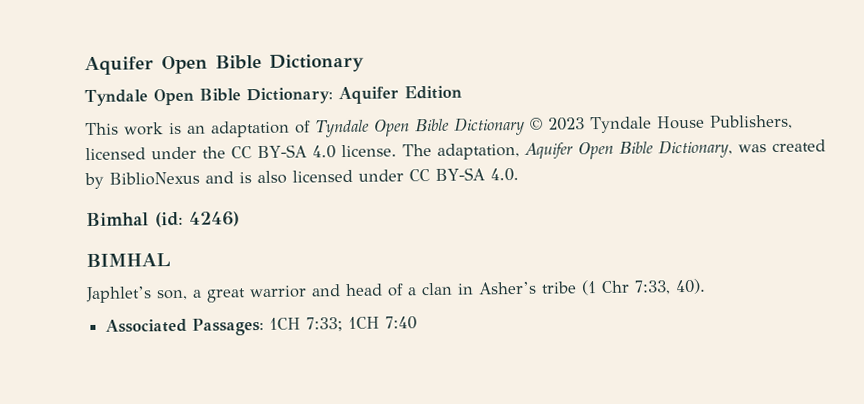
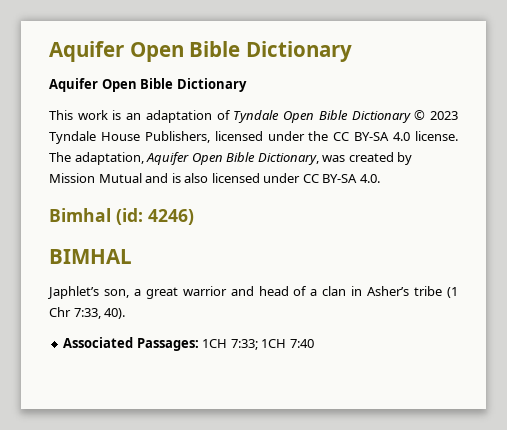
[84,53,364,76] [84,85,462,107] Aquifer Open Bible Dictionary // Tyndale Open Bible Dictionary: Aquifer Edition -> [49,41,352,62] [49,78,247,92] Aquifer Open Bible Dictionary // Aquifer Open Bible Dictionary
[109,171,200,186] BiblioNexus -> [49,173,142,183] Mission Mutual

